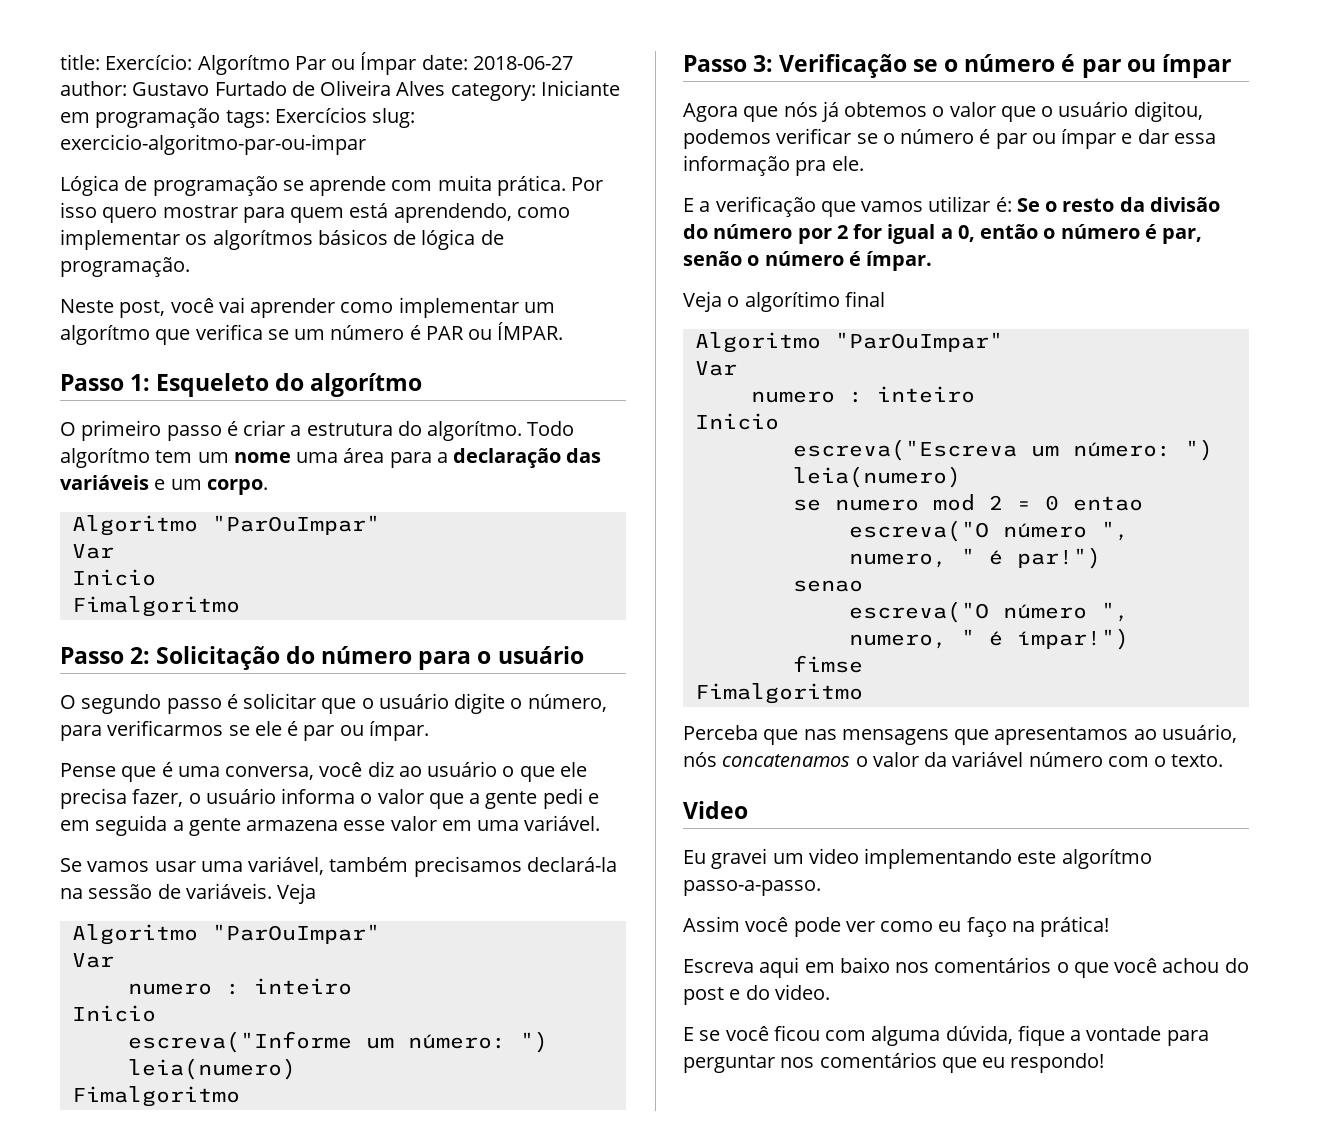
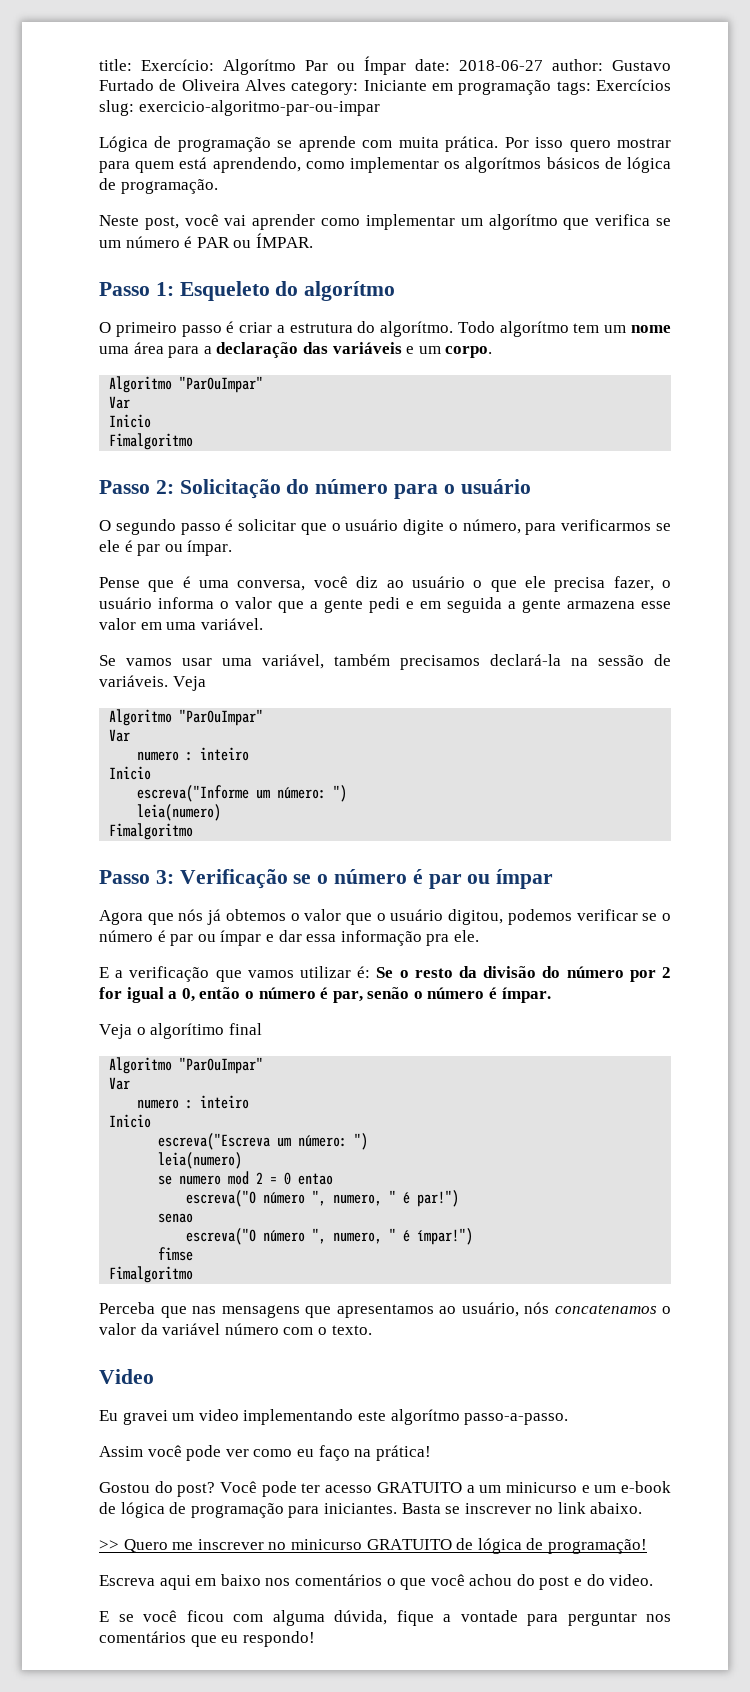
(1110, 926) none -> [99,1481,671,1497] [99,1502,643,1518] [99,1538,647,1554] // Gostou do post? Você pode ter acesso GRATUITO a um minicurso e um e-book de lógica de programação para iniciantes. Basta se inscrever no link abaixo. // >> Quero me inscrever no minicurso GRATUITO de lógica de programação!

